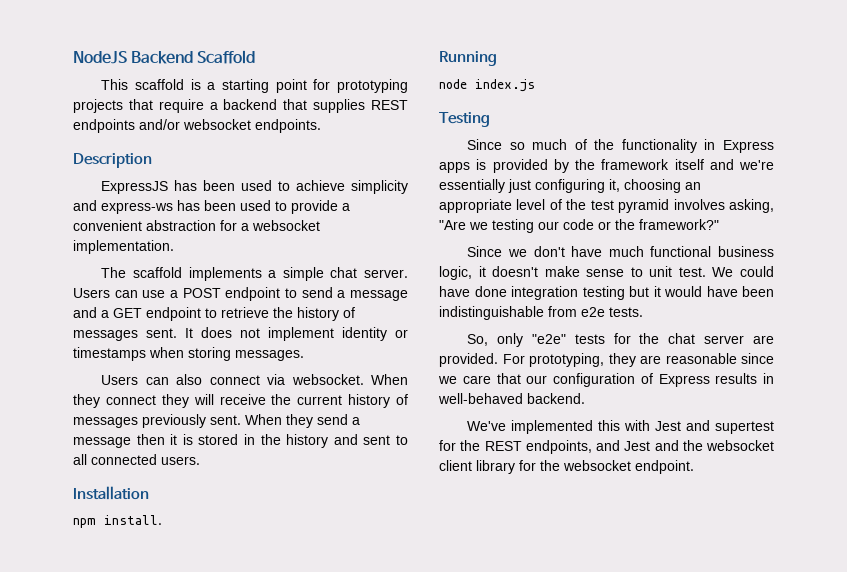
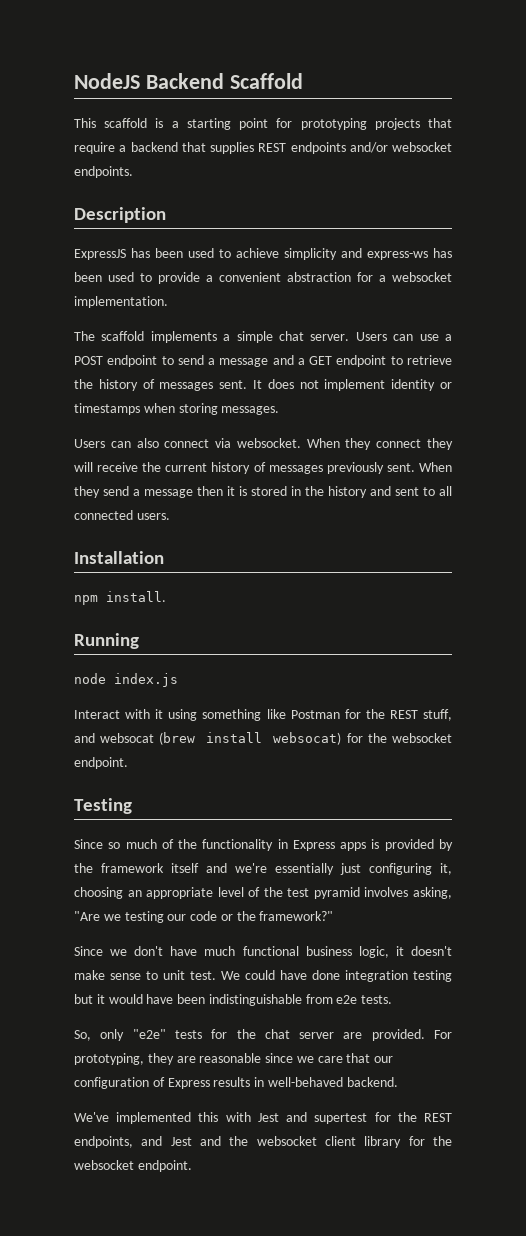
(535, 85) none -> [74,709,453,721] [74,732,453,745] [74,757,128,769] // Interact with it using something like Postman for the REST stuff, and websocat (brew install websocat) for the websocket endpoint.

